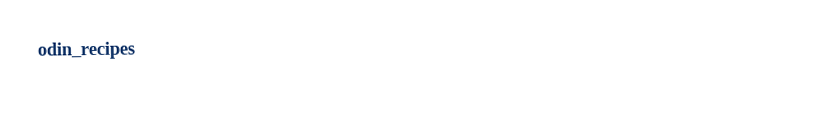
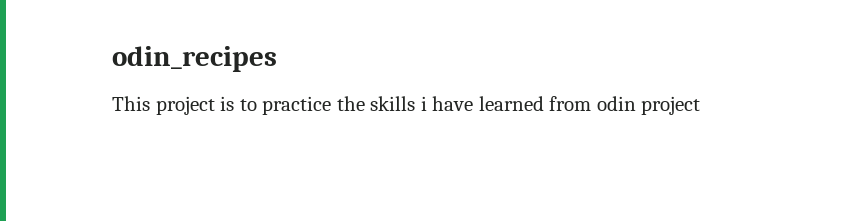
(135, 50) none -> [112,96,701,115] // This project is to practice the skills i have learned from odin project

